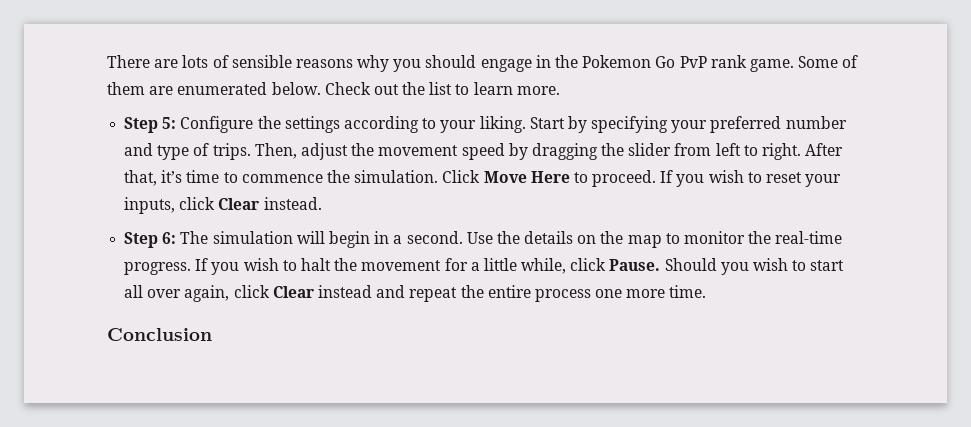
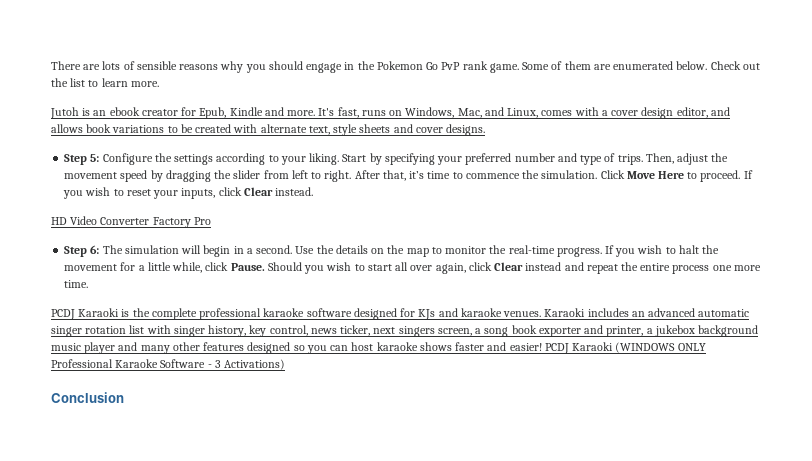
(560, 90) none -> [50,107,730,119] [51,124,486,136] // Jutoh is an ebook creator for Epub, Kindle and more. It's fast, runs on Windows, Mac, and Linux, comes with a cover design editor, and allows book variations to be created with alternate text, style sheets and cover designs.
(322, 203) none -> [51,216,211,228] // HD Video Converter Factory Pro
(707, 291) none -> [51,308,750,320] [51,325,759,337] [51,342,706,354] [51,359,286,370] // PCDJ Karaoki is the complete professional karaoke software designed for KJs and karaoke venues. Karaoki includes an advanced automatic singer rotation list with singer history, key control, news ticker, next singers screen, a song book exporter and printer, a jukebox background music player and many other features designed so you can host karaoke shows faster and easier! PCDJ Karaoki (WINDOWS ONLY Professional Karaoke Software - 3 Activations)

